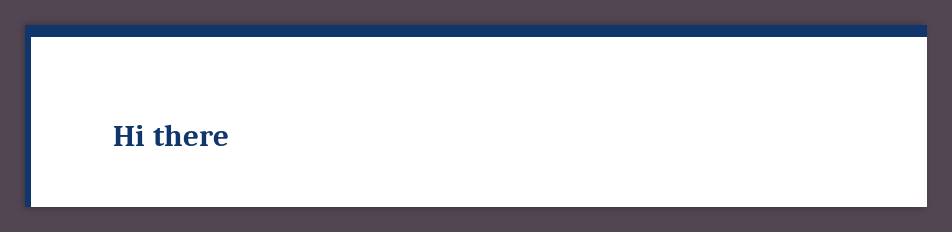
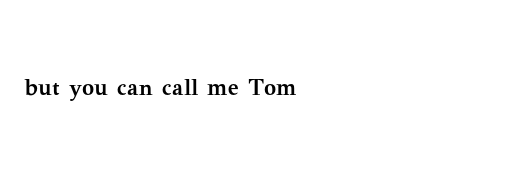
[113,124,230,146] Hi there -> [24,79,297,101] but you can call me Tom

